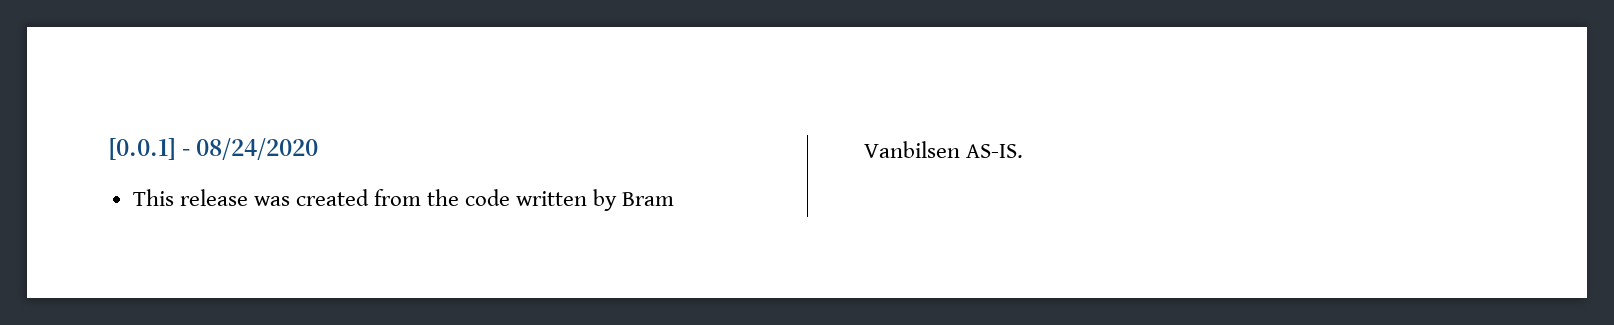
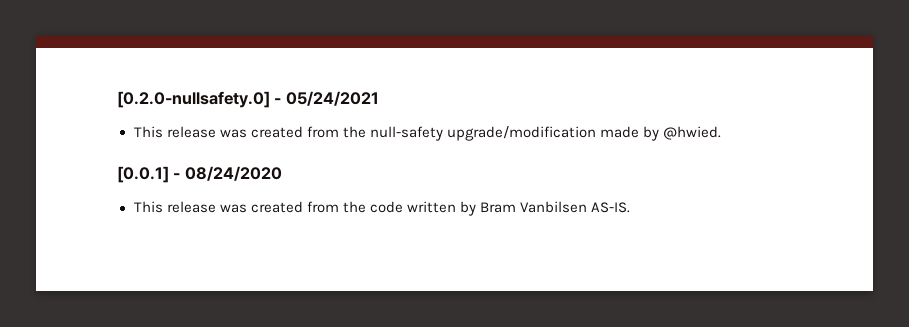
(108, 149) none -> [117,91,379,108] [133,126,721,141] [0.2.0-nullsafety.0] - 05/24/2021 // This release was created from the null-safety upgrade/modification made by @hwied. //

